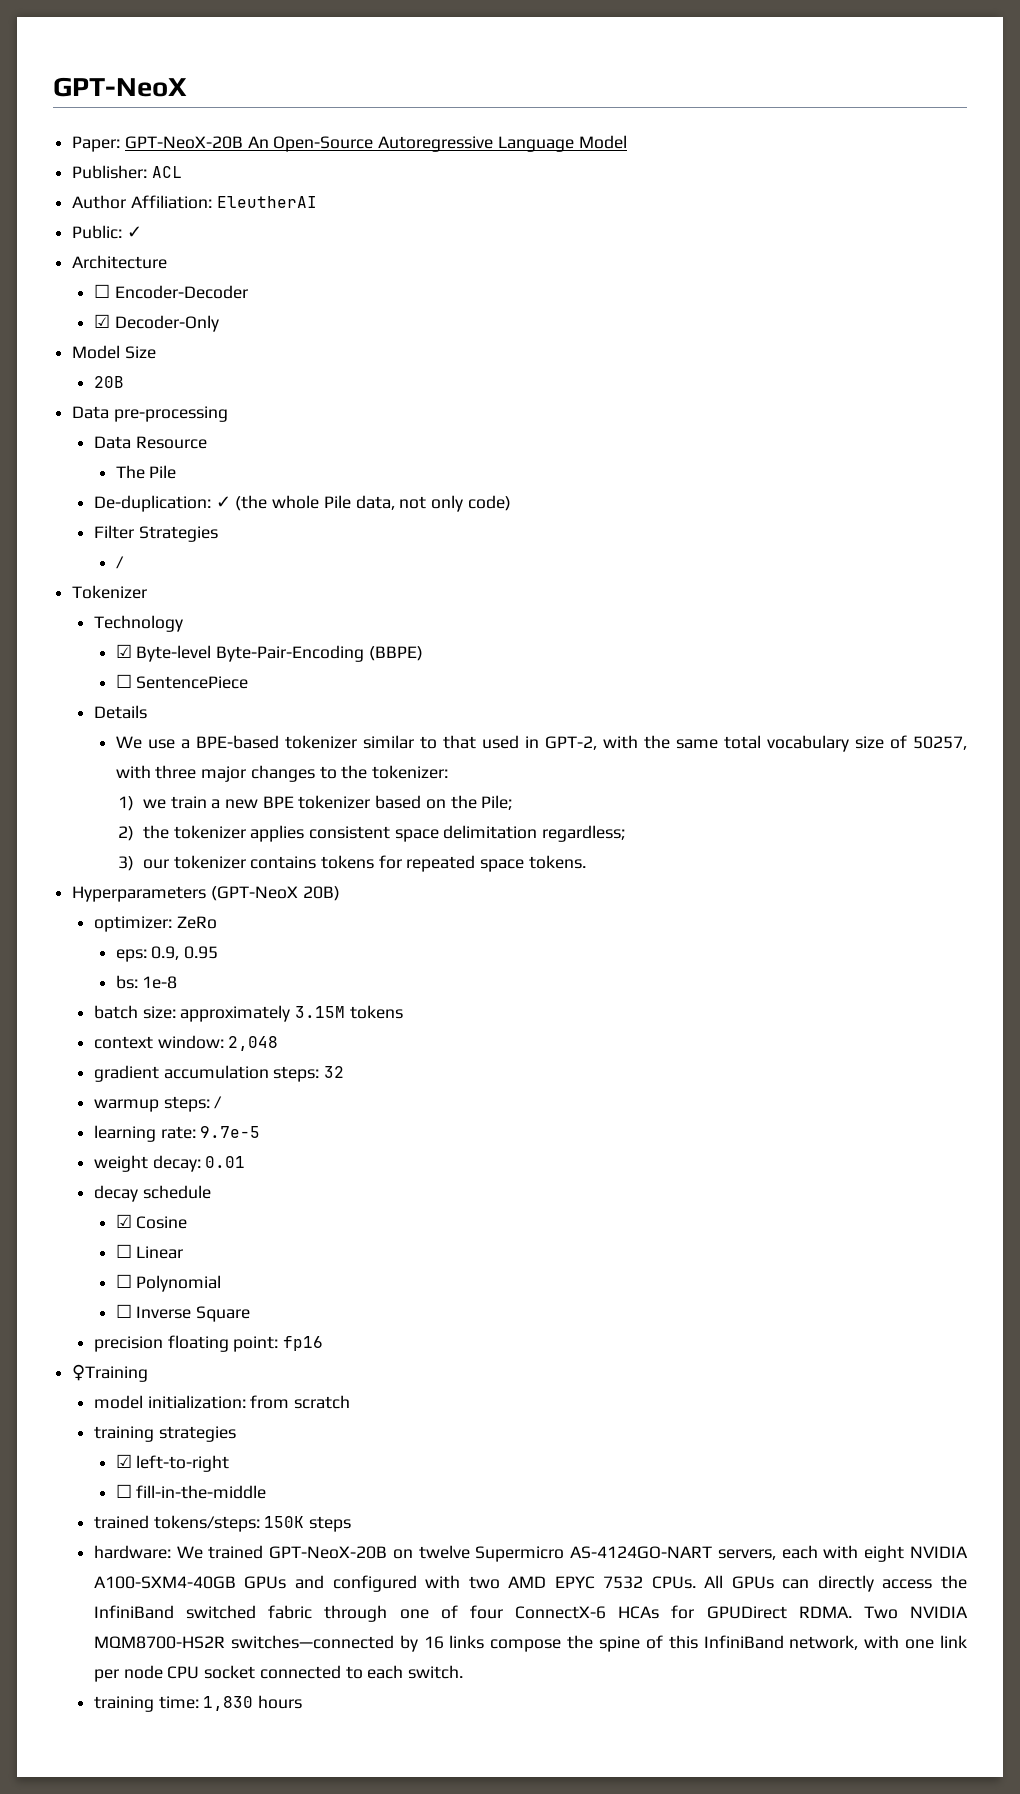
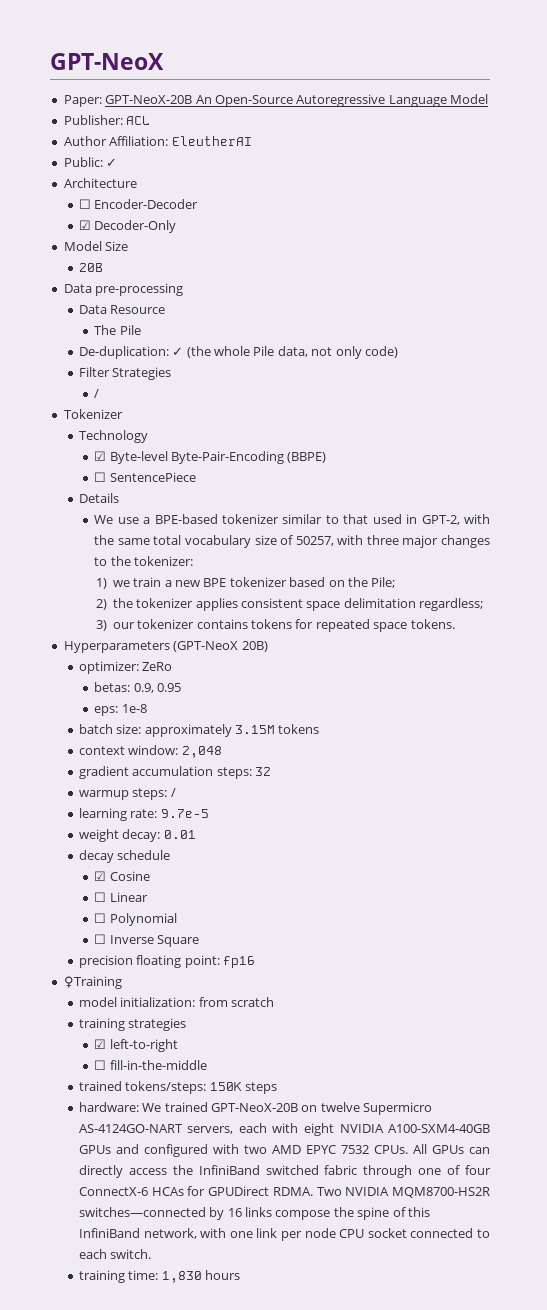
[115,949,147,962] eps: -> [94,682,131,692] betas:
[115,975,138,989] bs: -> [94,706,119,716] eps:

